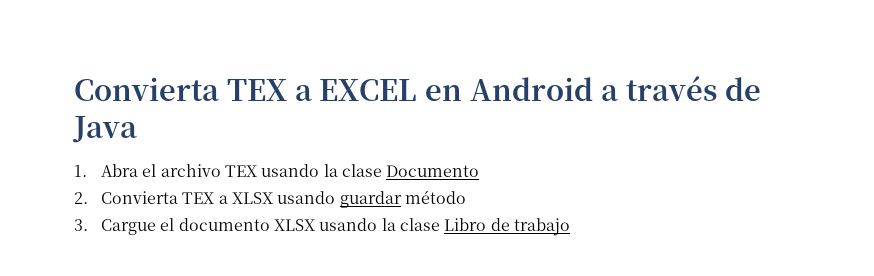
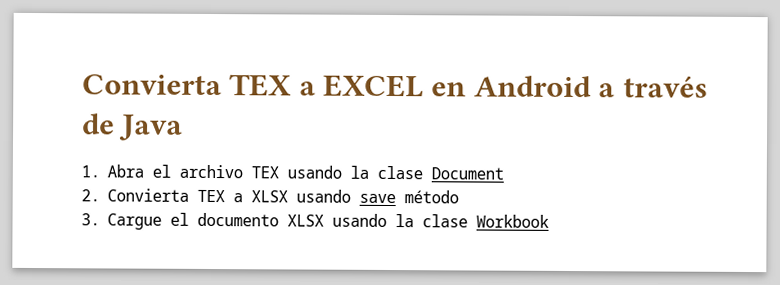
[386,165,480,177] Documento -> [430,167,504,180] Document
[339,191,402,208] guardar -> [358,193,396,204] save
[444,218,570,236] Libro de trabajo -> [475,214,549,228] Workbook

